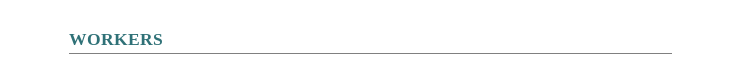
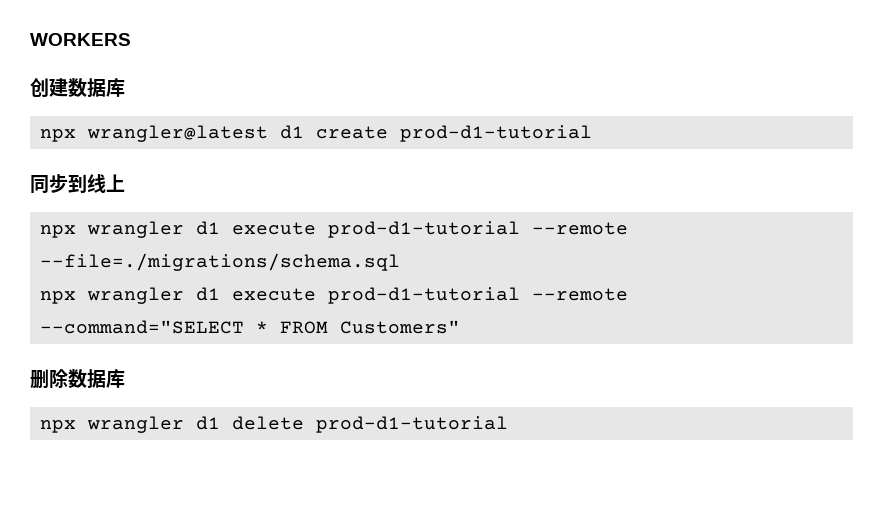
(163, 39) none -> [30,78,125,97] [40,125,593,142] [30,174,125,194] [40,221,629,238] [40,253,401,271] [40,287,629,304] [40,320,461,334] [30,369,125,389] [40,416,509,433] // 创建数据库 // npx wrangler@latest d1 create prod-d1-tutorial // 同步到线上 // npx wrangler d1 execute prod-d1-tutorial --remote --file=./migrations/schema.sql // npx wrangler d1 execute prod-d1-tutorial --remote --command="SELECT * FROM Customers" // 删除数据库 // npx wrangler d1 delete prod-d1-tutorial

